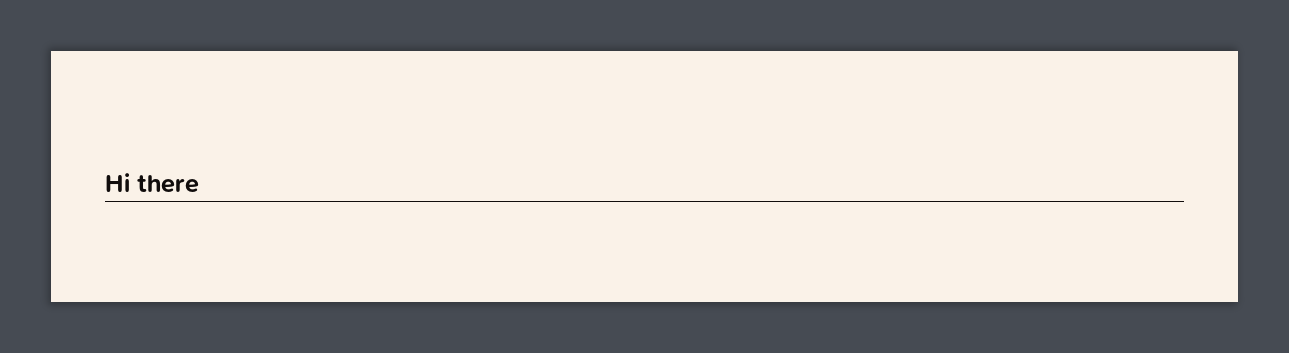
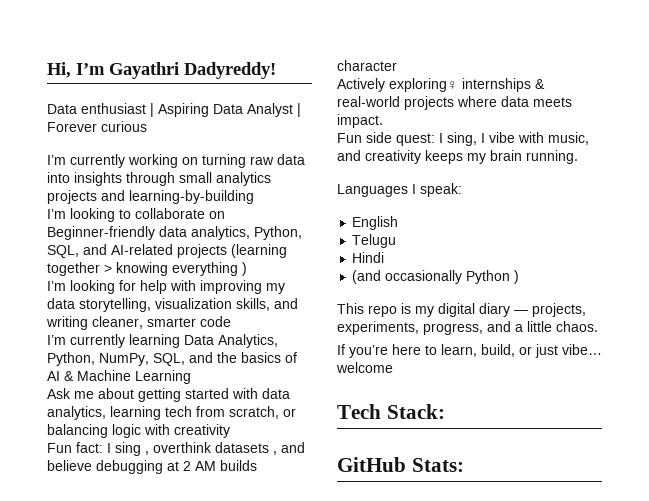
[105,173,199,193] Hi there -> [47,62,276,79] [47,103,301,117] [47,121,147,132] [47,154,305,168] [47,172,271,186] [47,190,254,204] [47,208,225,222] [47,226,302,240] [47,244,287,258] [47,262,247,276] [47,280,285,294] [47,298,298,312] [46,316,231,330] [47,334,278,348] [47,352,297,366] [47,370,191,384] [47,388,290,402] [47,406,296,420] [47,424,230,438] [47,442,305,456] [47,460,257,474] [337,60,397,71] [337,78,545,92] [337,96,572,110] [337,114,383,128] [337,132,589,146] [337,150,578,164] [337,183,462,197] [352,216,399,230] [352,234,397,248] [352,252,385,263] [352,270,520,284] [337,303,586,317] [337,321,598,335] [337,344,602,358] [336,362,393,373] [337,404,445,419] [337,457,464,472] Hi, I’m Gayathri Dadyreddy! // Data enthusiast | Aspiring Data Analyst | Forever curious // I’m currently working on turning raw data into insights through small analytics projects and learning-by-building // I’m looking to collaborate on Beginner-friendly data analytics, Python, SQL, and AI-related projects (learning together > knowing everything ) // I’m looking for help with improving my data storytelling, visualization skills, and writing cleaner, smarter code // I’m currently learning Data Analytics, Python, NumPy, SQL, and the basics of AI & Machine Learning // Ask me about getting started with data analytics, learning tech from scratch, or balancing logic with creativity // Fun fact: I sing , overthink datasets , and believe debugging at 2 AM builds character // Actively exploring♀ internships & real-world projects where data meets impact. // Fun side quest: I sing, I vibe with music, and creativity keeps my brain running. // Languages I speak: // English // Telugu // Hindi // (and occasionally Python ) // This repo is my digital diary — projects, experiments, progress, and a little chaos. // If you’re here to learn, build, or just vibe… welcome // Tech Stack: // GitHub Stats:

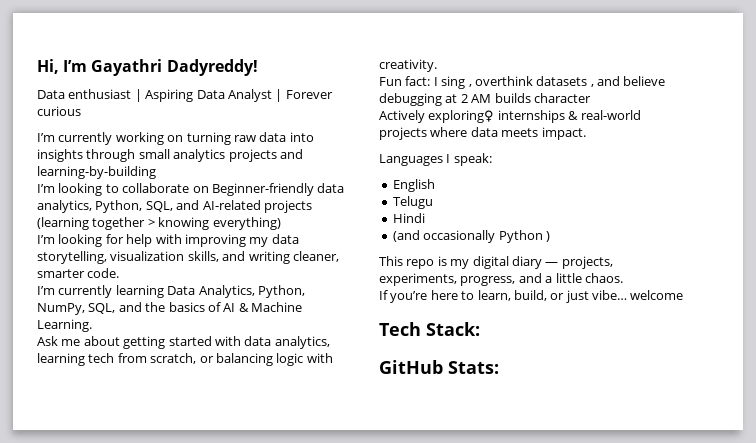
[172,262,247,276] everything ) -> [212,217,281,230] everything)
[200,316,231,327] code -> [87,268,120,278] code.
[135,370,191,384] Learning -> [37,319,92,332] Learning.
[174,424,230,438] creativity -> [379,59,437,72] creativity.
[337,132,589,146] [337,150,578,164] // Fun side quest: I sing, I vibe with music, and creativity keeps my brain running. -> (586, 133) none

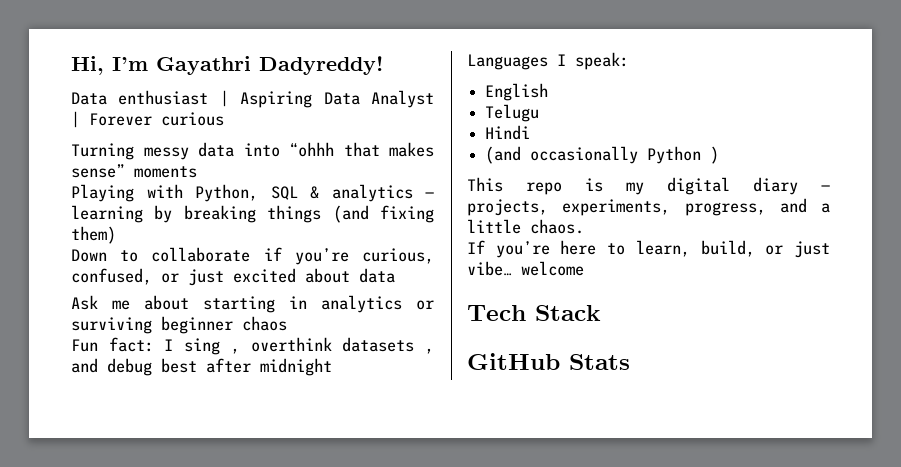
[37,132,314,145] [37,149,303,162] [37,166,156,179] [37,183,345,196] [37,200,312,213] [37,217,281,230] [37,234,299,247] [37,251,339,264] [37,268,120,278] [37,285,305,298] [37,302,302,315] [37,319,92,332] [37,336,330,349] [37,353,333,366] [379,59,437,72] I’m currently working on turning raw data into insights through small analytics projects and learning-by-building // I’m looking to collaborate on Beginner-friendly data analytics, Python, SQL, and AI-related projects (learning together > knowing everything) // I’m looking for help with improving my data storytelling, visualization skills, and writing cleaner, smarter code. // I’m currently learning Data Analytics, Python, NumPy, SQL, and the basics of AI & Machine Learning. // Ask me about getting started with data analytics, learning tech from scratch, or balancing logic with creativity. -> [71,142,434,160] [71,164,197,178] [71,184,434,202] [71,205,434,223] [71,226,116,244] [71,247,434,265] [71,268,395,286] [71,295,434,313] [71,316,287,334] Turning messy data into “ohhh that makes sense” moments // Playing with Python, SQL & analytics — learning by breaking things (and fixing them) // Down to collaborate if you’re curious, confused, or just excited about data // Ask me about starting in analytics or surviving beginner chaos
[623,76,666,86] [379,93,591,106] [379,110,641,123] [379,127,586,140] believe debugging at 2 AM builds character // Actively exploring♀ internships & real-world projects where data meets impact. -> [107,358,332,376] debug best after midnight
[425,322,480,336] Stack: -> [535,305,601,321] Stack
[448,361,499,374] Stats: -> [569,354,630,370] Stats

